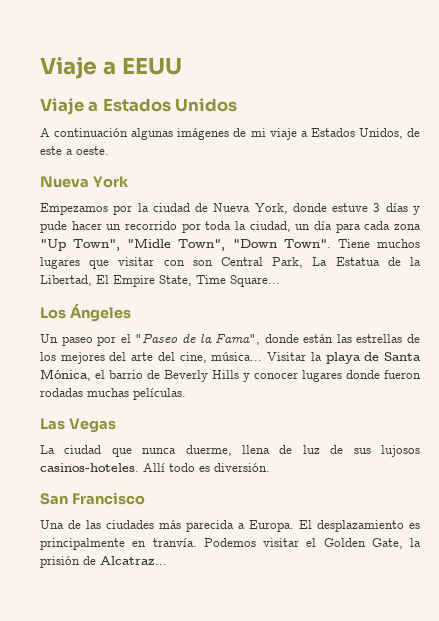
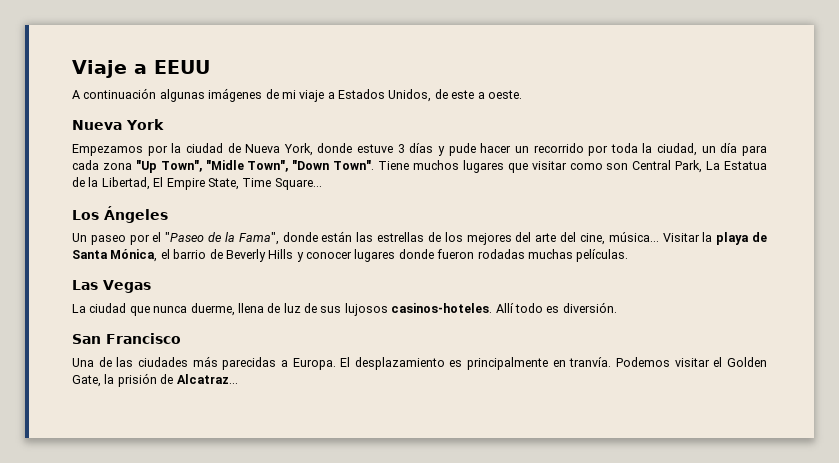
[40,98,238,115] // Viaje a Estados Unidos -> (210, 67) none
[163,260,185,266] con -> [569,163,603,170] como
[186,520,234,532] parecida -> [222,357,277,370] parecidas

